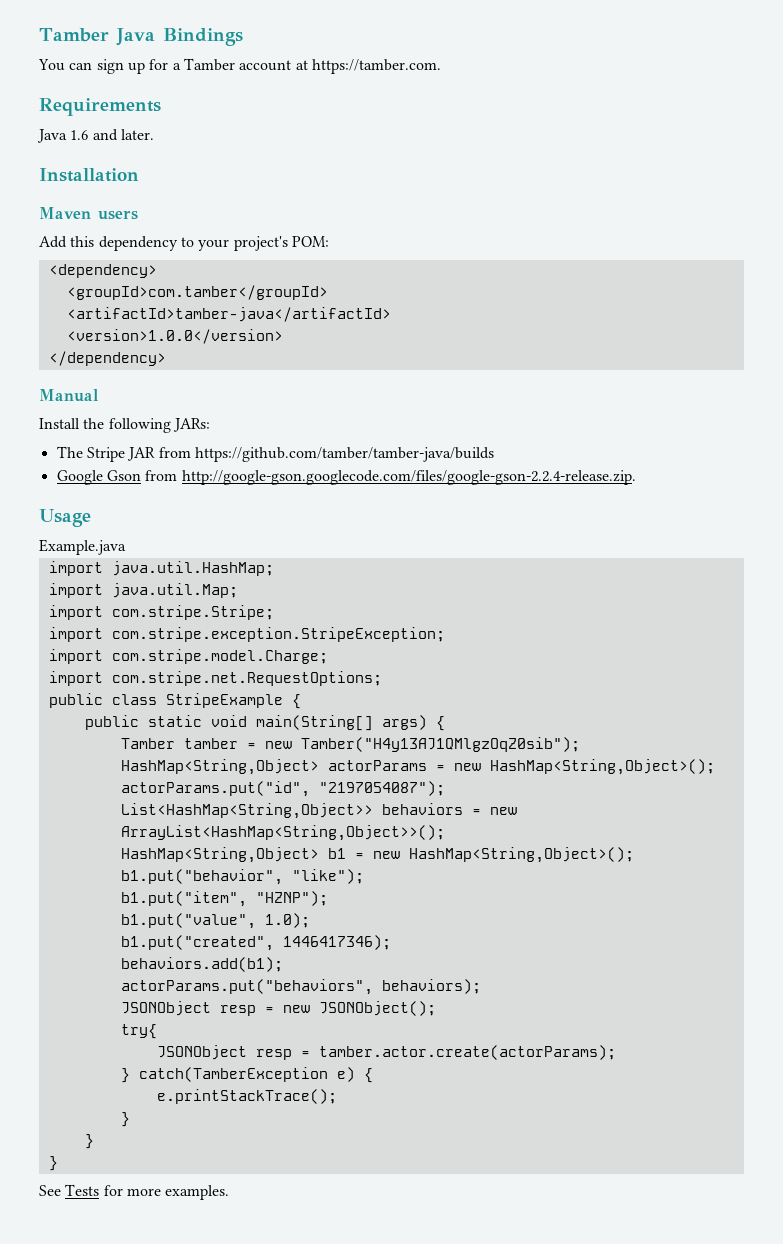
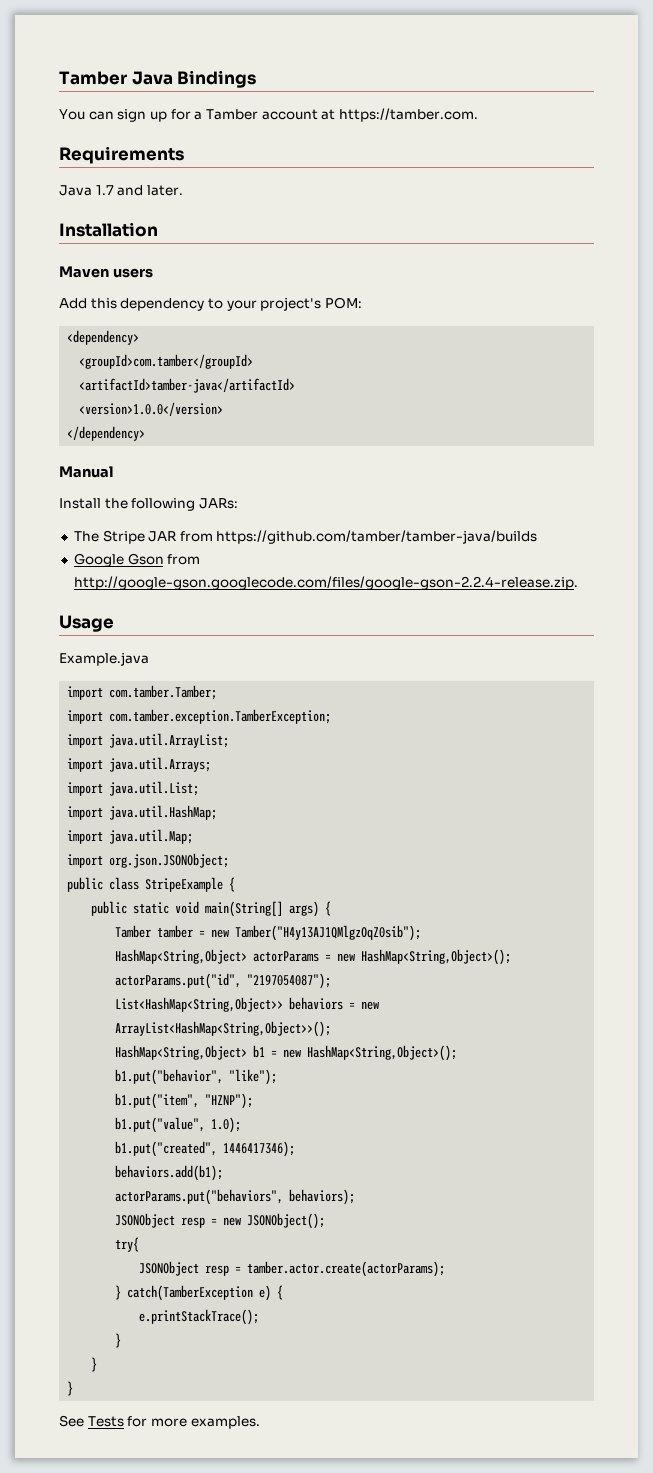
[70,130,89,140] 1.6 -> [95,185,114,195] 1.7
(126, 547) none -> [67,685,218,700] [67,709,332,724] [67,733,230,748] [67,757,212,772] [67,781,200,796] // import com.tamber.Tamber; // import com.tamber.exception.TamberException; // import java.util.ArrayList; // import java.util.Arrays; // import java.util.List;
[111,605,274,620] [48,627,445,642] [48,649,328,664] [48,671,382,686] com.stripe.Stripe; // import com.stripe.exception.StripeException; // import com.stripe.model.Charge; // import com.stripe.net.RequestOptions; -> [109,853,230,868] org.json.JSONObject;

